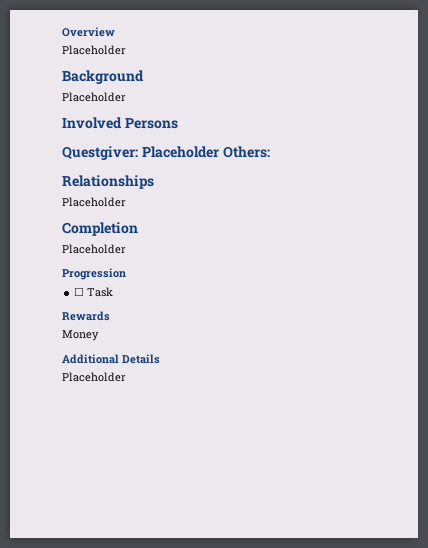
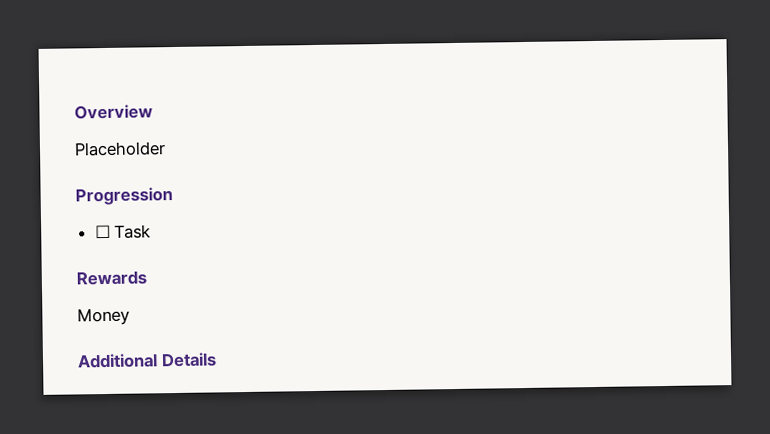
[62,70,144,84] [62,92,126,102] [62,117,178,129] [62,146,270,160] [62,175,154,189] [62,197,126,207] [62,222,138,236] [62,244,126,254] // Background // Placeholder // Involved Persons // Questgiver: Placeholder Others: // Relationships // Placeholder // Completion // Placeholder -> (166, 149) none
[62,372,126,382] // Placeholder -> (217, 360) none

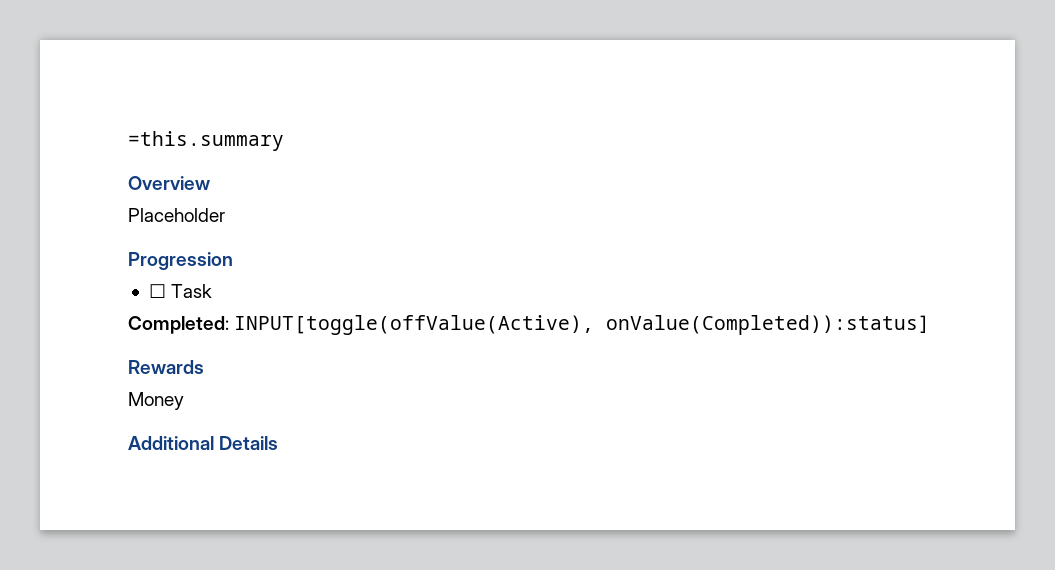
(74, 112) none -> [128,131,284,151] =this.summary //
(152, 231) none -> [128,315,931,335] // Completed: INPUT[toggle(offValue(Active), onValue(Completed)):status]

